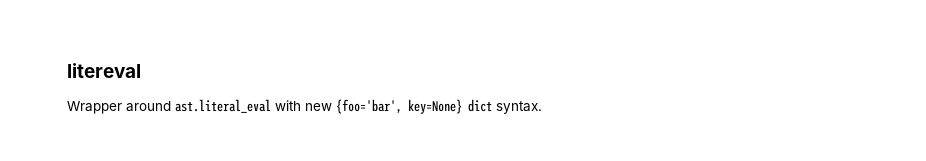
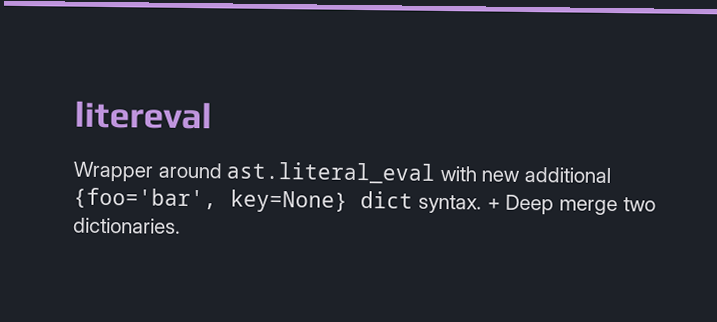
(332, 107) none -> [523,166,611,183] additional
(542, 107) none -> [486,194,657,216] [73,217,181,234] + Deep merge two dictionaries.

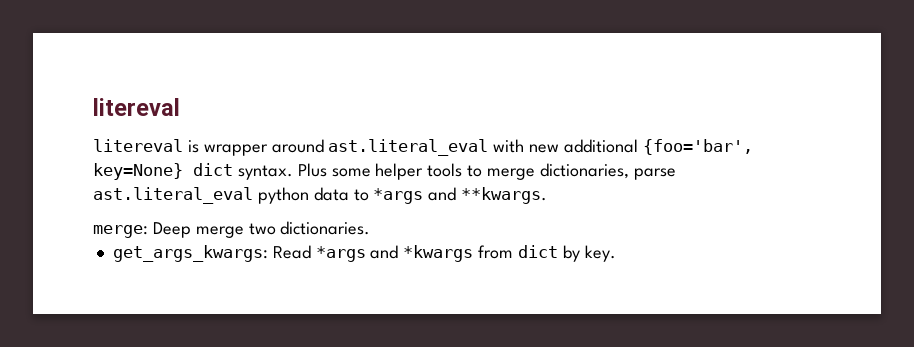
[73,161,153,182] Wrapper -> [93,139,268,156] litereval is wrapper
[486,194,657,216] [73,217,181,234] + Deep merge two dictionaries. -> [297,163,676,180] [93,187,548,204] [93,221,371,238] [112,245,616,262] Plus some helper tools to merge dictionaries, parse ast.literal_eval python data to *args and **kwargs. // merge: Deep merge two dictionaries. // get_args_kwargs: Read *args and *kwargs from dict by key.

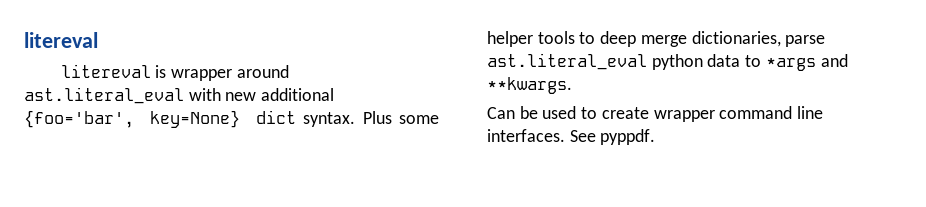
(483, 171) none -> [600,31,637,47] deep
[93,221,371,238] [112,245,616,262] merge: Deep merge two dictionaries. // get_args_kwargs: Read *args and *kwargs from dict by key. -> [487,106,824,122] [487,129,656,145] Can be used to create wrapper command line interfaces. See pyppdf.

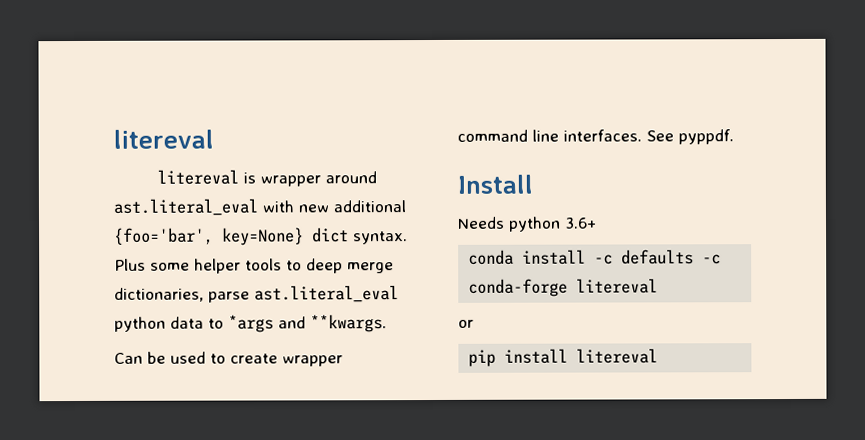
(656, 137) none -> [457,174,533,194] [457,216,597,232] [468,249,722,265] [468,278,659,297] [458,319,474,328] [468,348,659,367] // Install // Needs python 3.6+ // conda install -c defaults -c conda-forge litereval // or // pip install litereval

